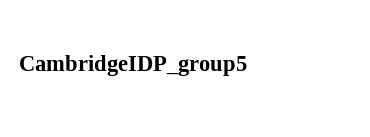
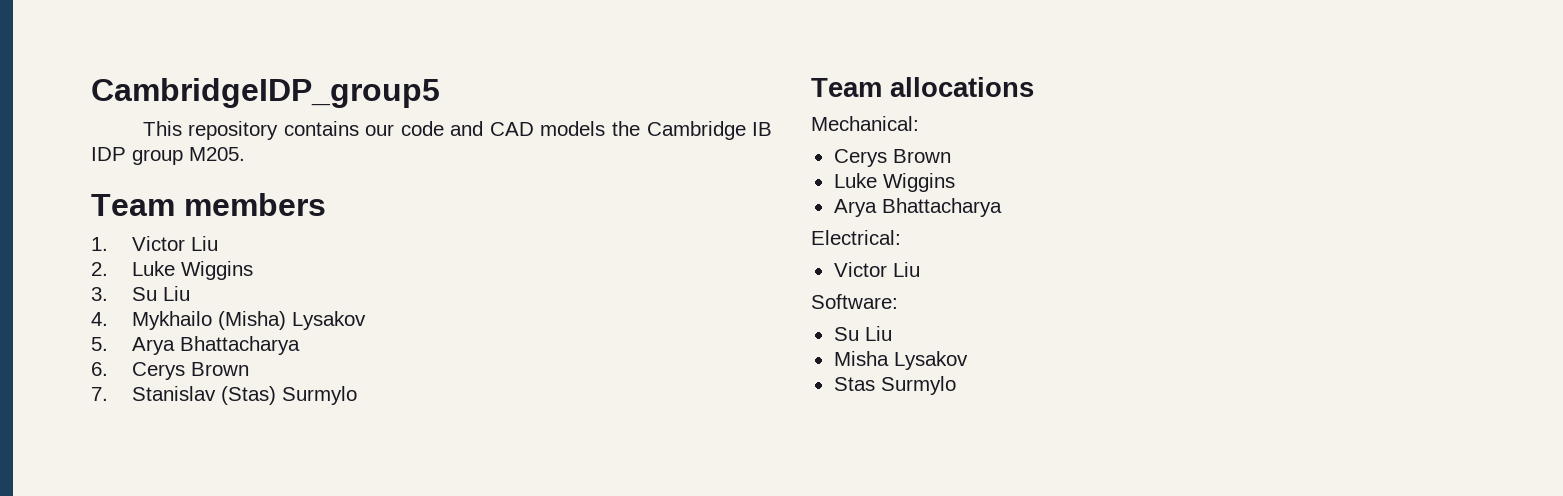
(247, 65) none -> [142,121,772,140] [91,147,245,165] [91,193,326,216] [91,236,218,251] [91,261,253,280] [91,286,190,301] [91,311,366,330] [91,336,300,355] [91,362,249,380] [91,386,357,405] [811,77,1034,97] [811,116,919,131] [833,149,951,167] [833,173,955,192] [833,198,1002,217] [811,230,901,245] [833,262,920,277] [811,294,898,309] [833,326,892,341] [833,351,968,370] [833,376,956,395] // This repository contains our code and CAD models the Cambridge IB IDP group M205. // Team members // 1. Victor Liu // 2. Luke Wiggins // 3. Su Liu // 4. Mykhailo (Misha) Lysakov // 5. Arya Bhattacharya // 6. Cerys Brown // 7. Stanislav (Stas) Surmylo // Team allocations // Mechanical: // Cerys Brown // Luke Wiggins // Arya Bhattacharya // Electrical: // Victor Liu // Software: // Su Liu // Misha Lysakov // Stas Surmylo

